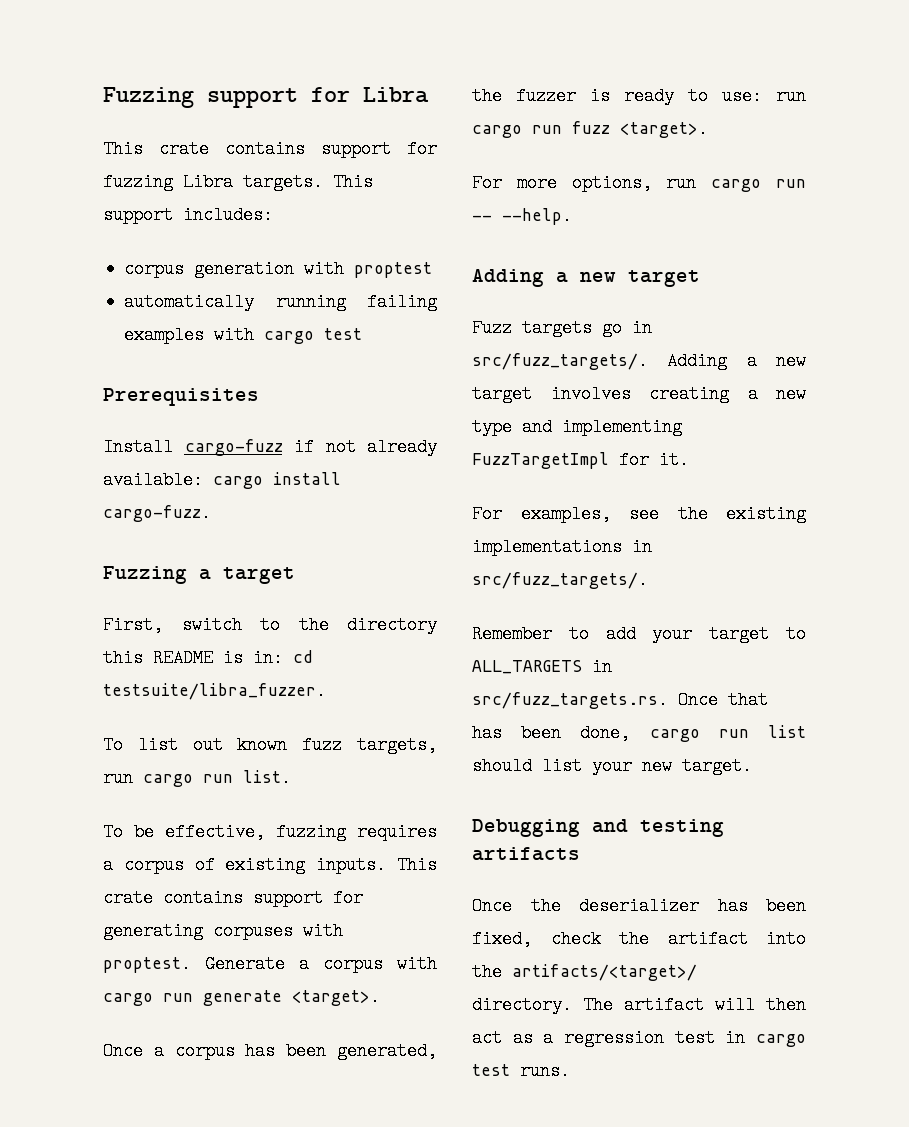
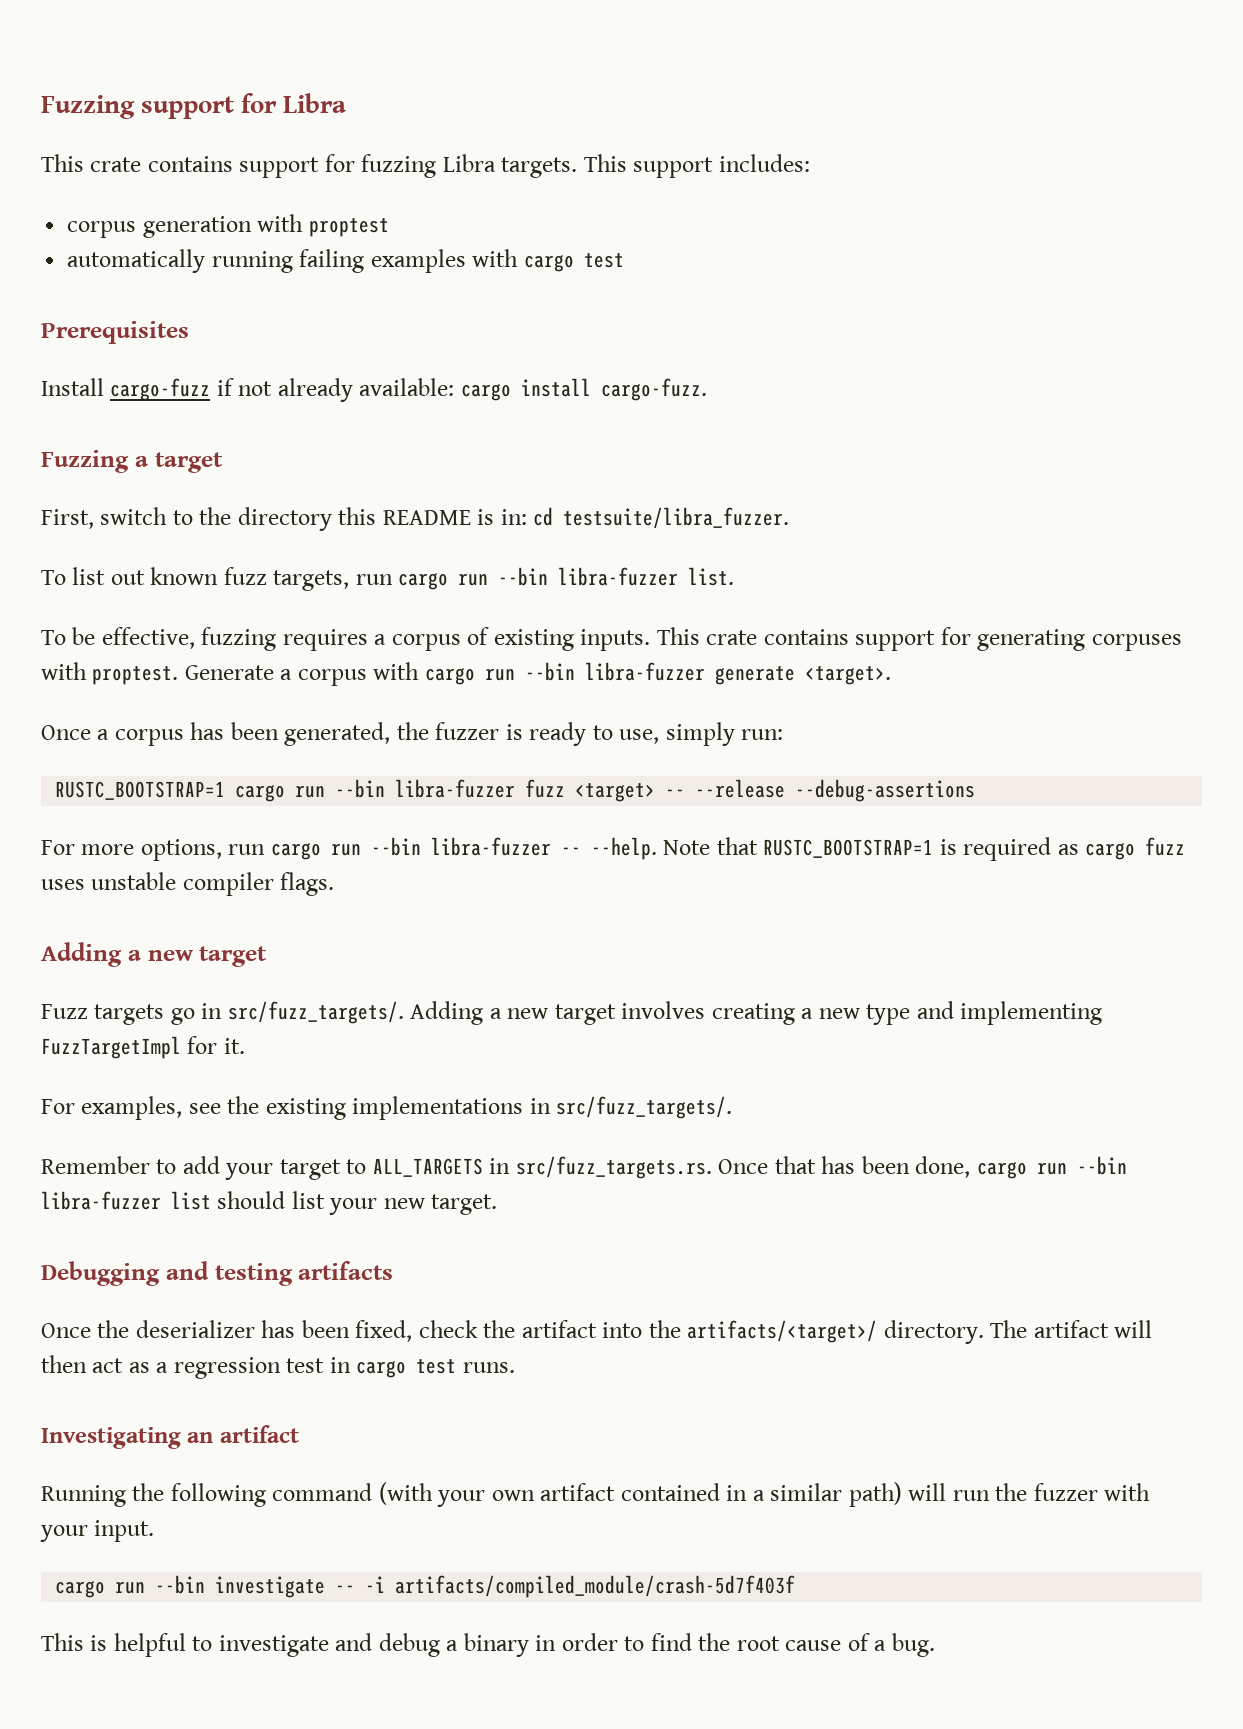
(233, 778) none -> [498,567,679,586] --bin libra-fuzzer
(193, 997) none -> [524,662,705,681] --bin libra-fuzzer
[722,87,806,105] [472,120,708,138] use: run cargo run fuzz <target>. -> [619,722,784,746] [55,779,976,802] use, simply run: // RUSTC_BOOTSTRAP=1 cargo run --bin libra-fuzzer fuzz <target> -- --release --debug-assertions
(806, 183) none -> [370,837,551,856] --bin libra-fuzzer
(572, 216) none -> [663,837,1186,861] [41,872,335,896] Note that RUSTC_BOOTSTRAP=1 is required as cargo fuzz uses unstable compiler flags.
(749, 733) none -> [1076,1156,1127,1175] [41,1191,161,1210] --bin libra-fuzzer
(570, 1071) none -> [41,1425,299,1449] [41,1482,1151,1507] [40,1520,155,1542] [55,1575,796,1598] [41,1633,935,1657] // Investigating an artifact // Running the following command (with your own artifact contained in a similar path) will run the fuzzer with your input. // cargo run --bin investigate -- -i artifacts/compiled_module/crash-5d7f403f // This is helpful to investigate and debug a binary in order to find the root cause of a bug.

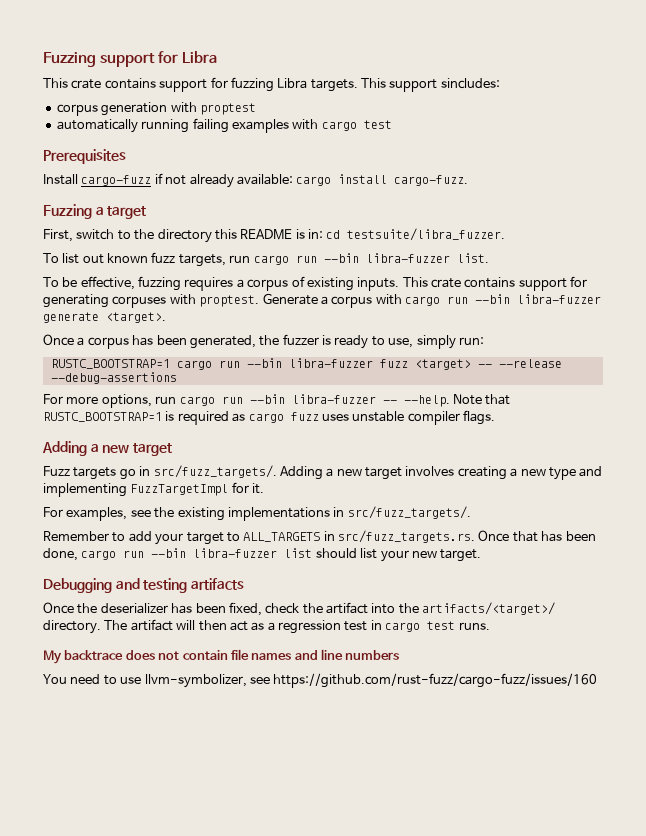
[718,154,810,172] includes: -> [440,78,500,89] sincludes:
[41,1425,299,1449] [41,1482,1151,1507] [40,1520,155,1542] [55,1575,796,1598] [41,1633,935,1657] Investigating an artifact // Running the following command (with your own artifact contained in a similar path) will run the fuzzer with your input. // cargo run --bin investigate -- -i artifacts/compiled_module/crash-5d7f403f // This is helpful to investigate and debug a binary in order to find the root cause of a bug. -> [43,649,400,664] [43,673,598,688] My backtrace does not contain file names and line numbers // You need to use llvm-symbolizer, see https://github.com/rust-fuzz/cargo-fuzz/issues/160

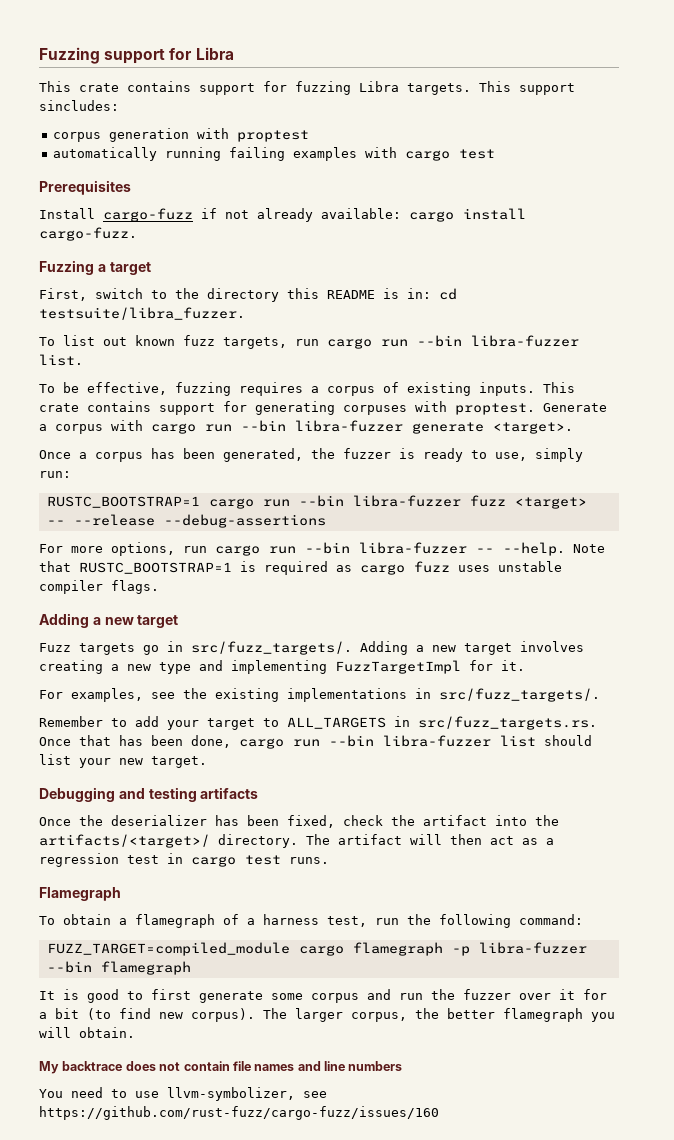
(490, 626) none -> [39,887,121,901] [39,914,583,928] [46,942,587,956] [46,961,191,975] [39,989,607,1003] [39,1008,615,1022] [39,1027,135,1038] // Flamegraph // To obtain a flamegraph of a harness test, run the following command: // FUZZ_TARGET=compiled_module cargo flamegraph -p libra-fuzzer --bin flamegraph // It is good to first generate some corpus and run the fuzzer over it for a bit (to find new corpus). The larger corpus, the better flamegraph you will obtain.

